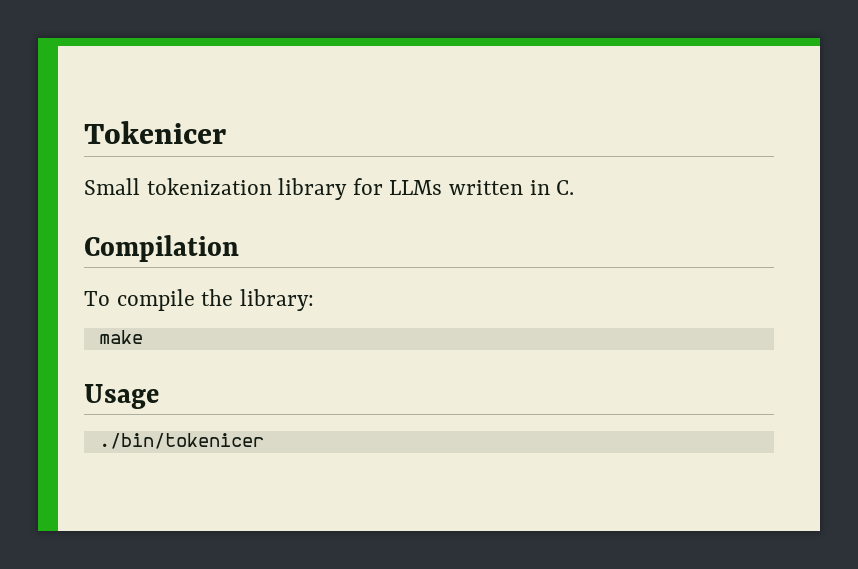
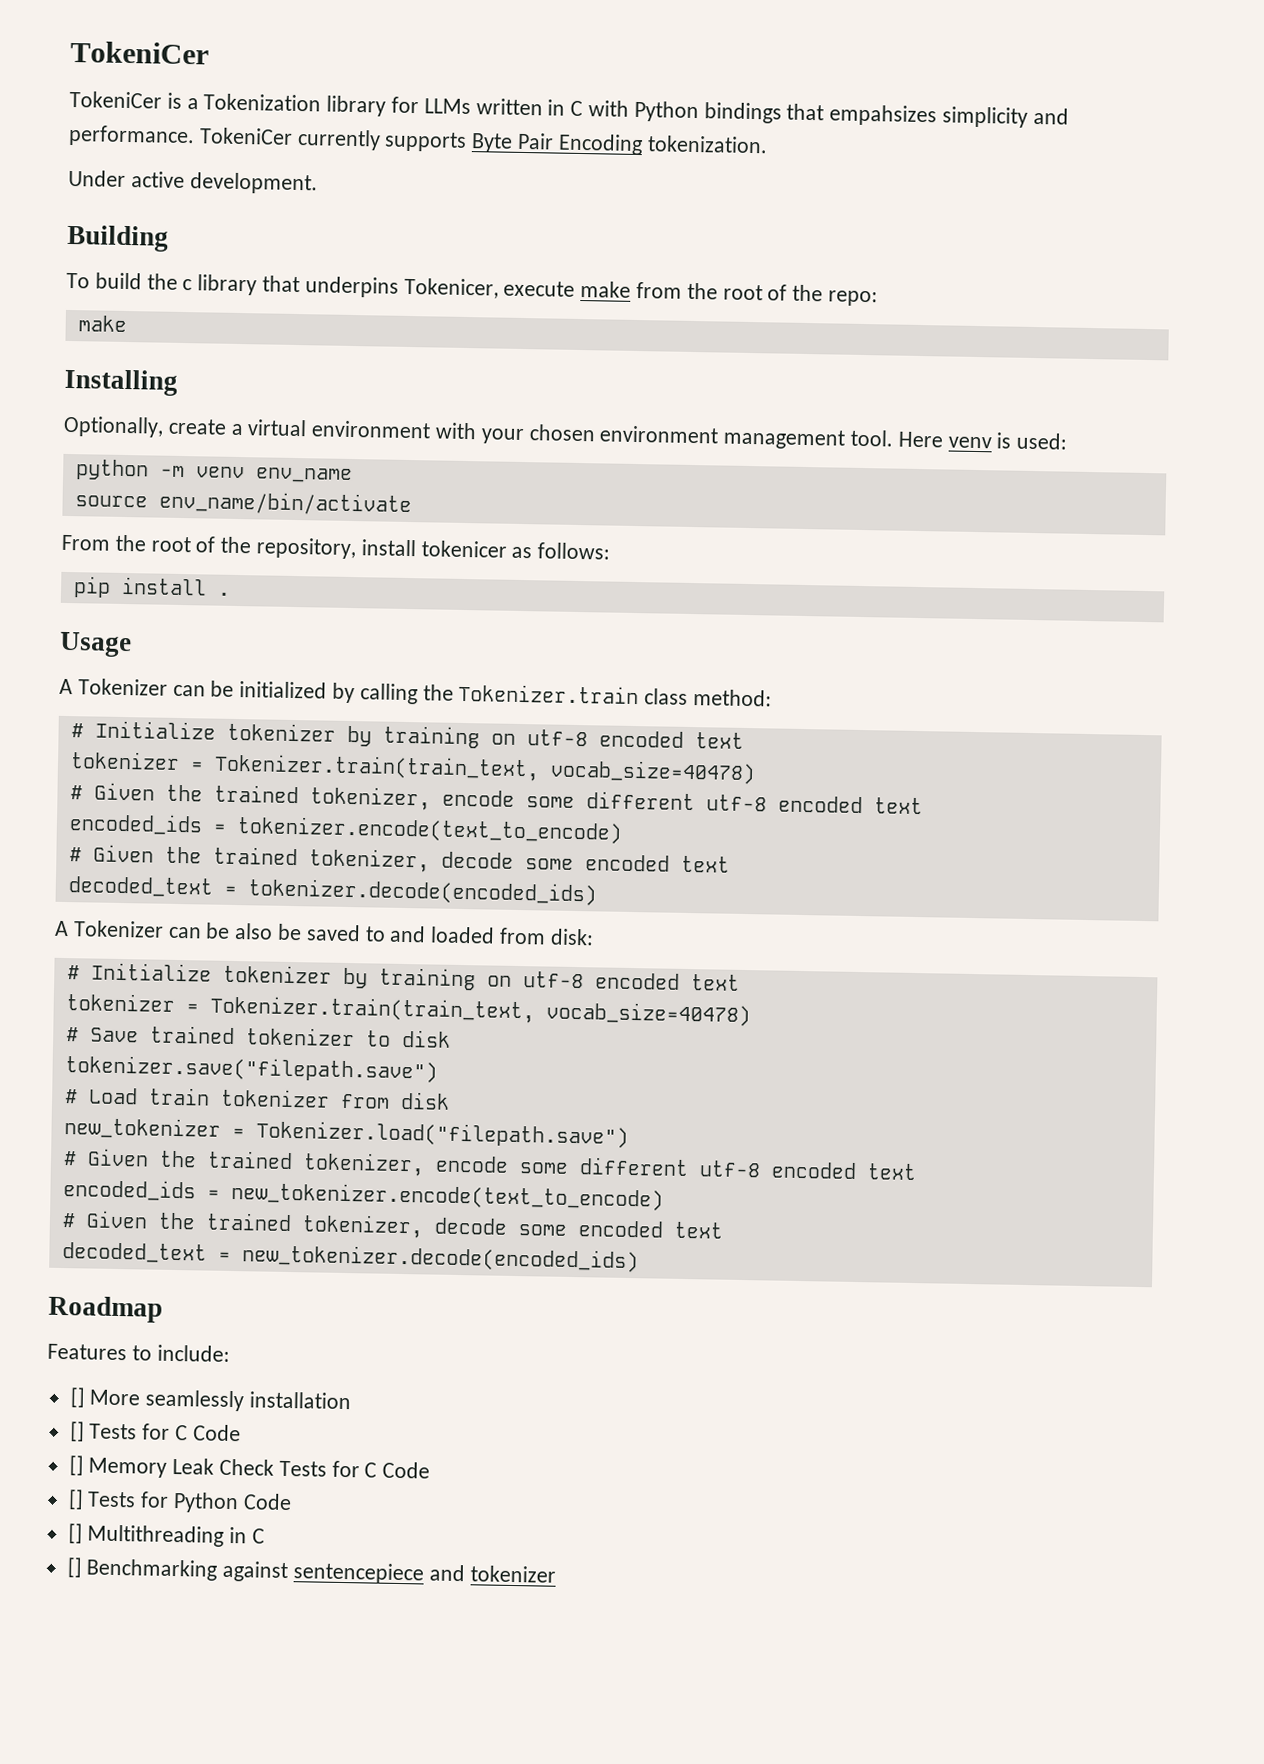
[84,121,226,144] [84,178,272,195] Tokenicer // Small tokenization -> [70,40,209,65] [69,90,322,112] TokeniCer // TokeniCer is a Tokenization
[556,180,575,195] [84,235,239,262] [84,289,314,311] [98,330,143,344] [84,384,159,409] [98,433,264,449] C. // Compilation // To compile the library: // make // Usage // ./bin/tokenicer -> [570,100,1069,128] [68,124,768,156] [68,169,318,195] [67,224,169,252] [66,272,879,307] [77,315,127,333] [64,368,178,396] [63,415,1068,450] [75,459,353,484] [74,490,412,517] [61,534,611,560] [72,576,231,598] [59,631,132,658] [59,678,773,707] [70,720,744,749] [69,751,756,785] [69,782,923,815] [68,813,623,844] [68,844,730,873] [67,876,597,906] [54,920,594,946] [66,962,740,991] [65,993,751,1027] [65,1025,451,1048] [64,1055,438,1083] [64,1087,450,1110] [63,1117,629,1148] [62,1148,917,1181] [62,1179,664,1211] [61,1210,724,1239] [61,1242,639,1273] [48,1295,163,1323] [47,1343,230,1362] [69,1387,352,1412] [69,1421,241,1442] [68,1455,431,1479] [67,1489,292,1514] [67,1523,266,1547] [66,1557,556,1585] C with Python bindings that empahsizes simplicity and performance. TokeniCer currently supports Byte Pair Encoding tokenization. // Under active development. // Building // To build the c library that underpins Tokenicer, execute make from the root of the repo: // make // Installing // Optionally, create a virtual environment with your chosen environment management tool. Here venv is used: // python -m venv env_name // source env_name/bin/activate // From the root of the repository, install tokenicer as follows: // pip install . // Usage // A Tokenizer can be initialized by calling the Tokenizer.train class method: // # Initialize tokenizer by training on utf-8 encoded text // tokenizer = Tokenizer.train(train_text, vocab_size=40478) // # Given the trained tokenizer, encode some different utf-8 encoded text // encoded_ids = tokenizer.encode(text_to_encode) // # Given the trained tokenizer, decode some encoded text // decoded_text = tokenizer.decode(encoded_ids) // A Tokenizer can be also be saved to and loaded from disk: // # Initialize tokenizer by training on utf-8 encoded text // tokenizer = Tokenizer.train(train_text, vocab_size=40478) // # Save trained tokenizer to disk // tokenizer.save("filepath.save") // # Load train tokenizer from disk // new_tokenizer = Tokenizer.load("filepath.save") // # Given the trained tokenizer, encode some different utf-8 encoded text // encoded_ids = new_tokenizer.encode(text_to_encode) // # Given the trained tokenizer, decode some encoded text // decoded_text = new_tokenizer.decode(encoded_ids) // Roadmap // Features to include: // [] More seamlessly installation // [] Tests for C Code // [] Memory Leak Check Tests for C Code // [] Tests for Python Code // [] Multithreading in C // [] Benchmarking against sentencepiece and tokenizer

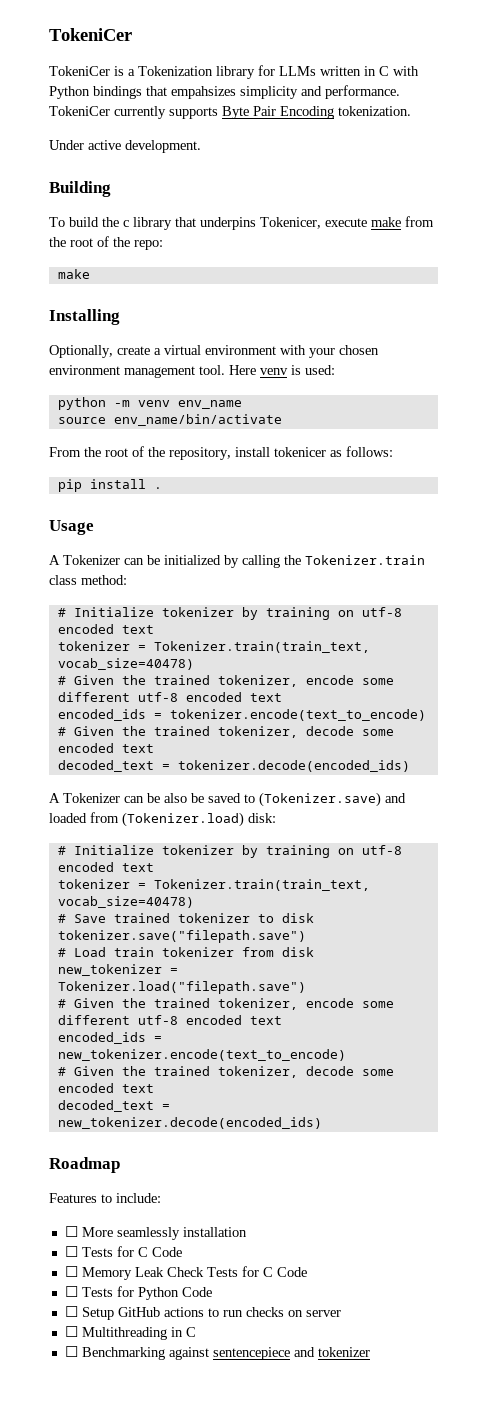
(386, 934) none -> [259,792,381,807] (Tokenizer.save)
(547, 936) none -> [122,812,244,827] (Tokenizer.load)
[69,1387,86,1408] [] -> [64,1226,78,1237] ☐
[69,1421,241,1442] [68,1455,84,1476] [] Tests for C Code // [] -> [64,1246,182,1257] [64,1266,78,1277] ☐ Tests for C Code // ☐
[67,1489,84,1510] [] -> [64,1286,78,1297] ☐
[67,1523,83,1544] [] -> [64,1306,341,1320] [64,1326,78,1337] ☐ Setup GitHub actions to run checks on server // ☐
[66,1557,83,1578] [] -> [64,1346,78,1357] ☐

